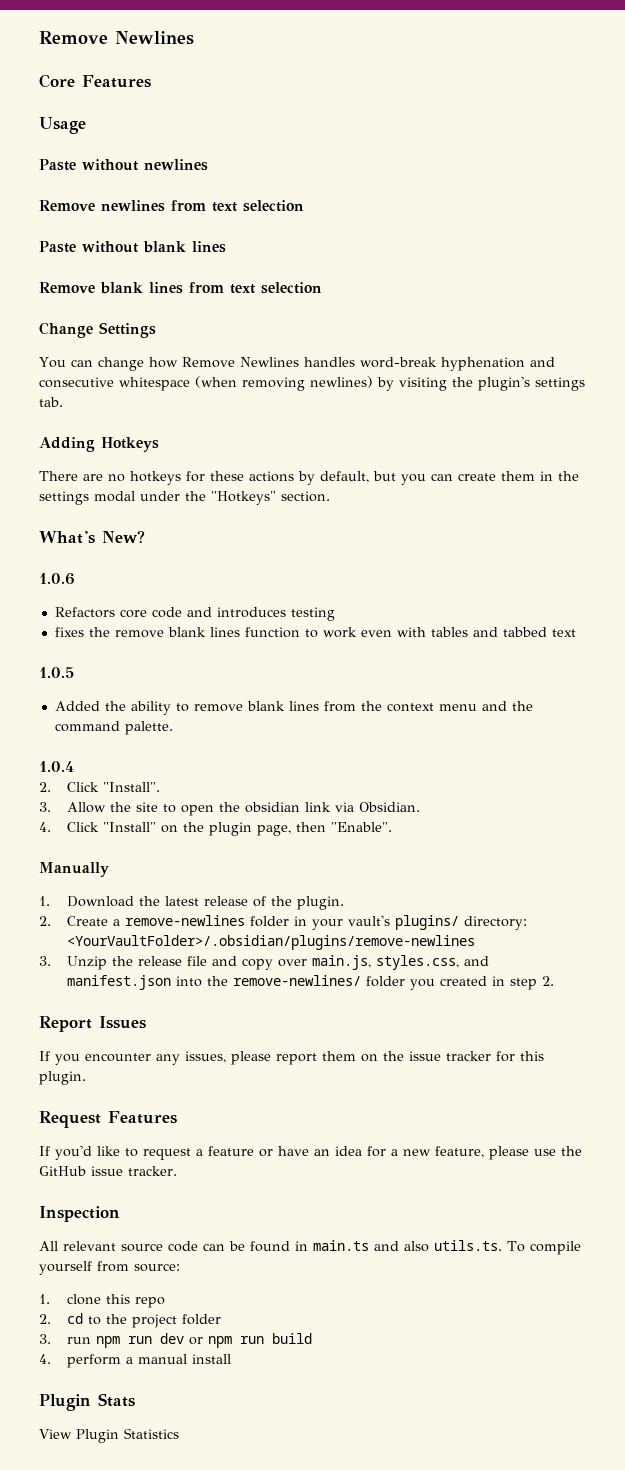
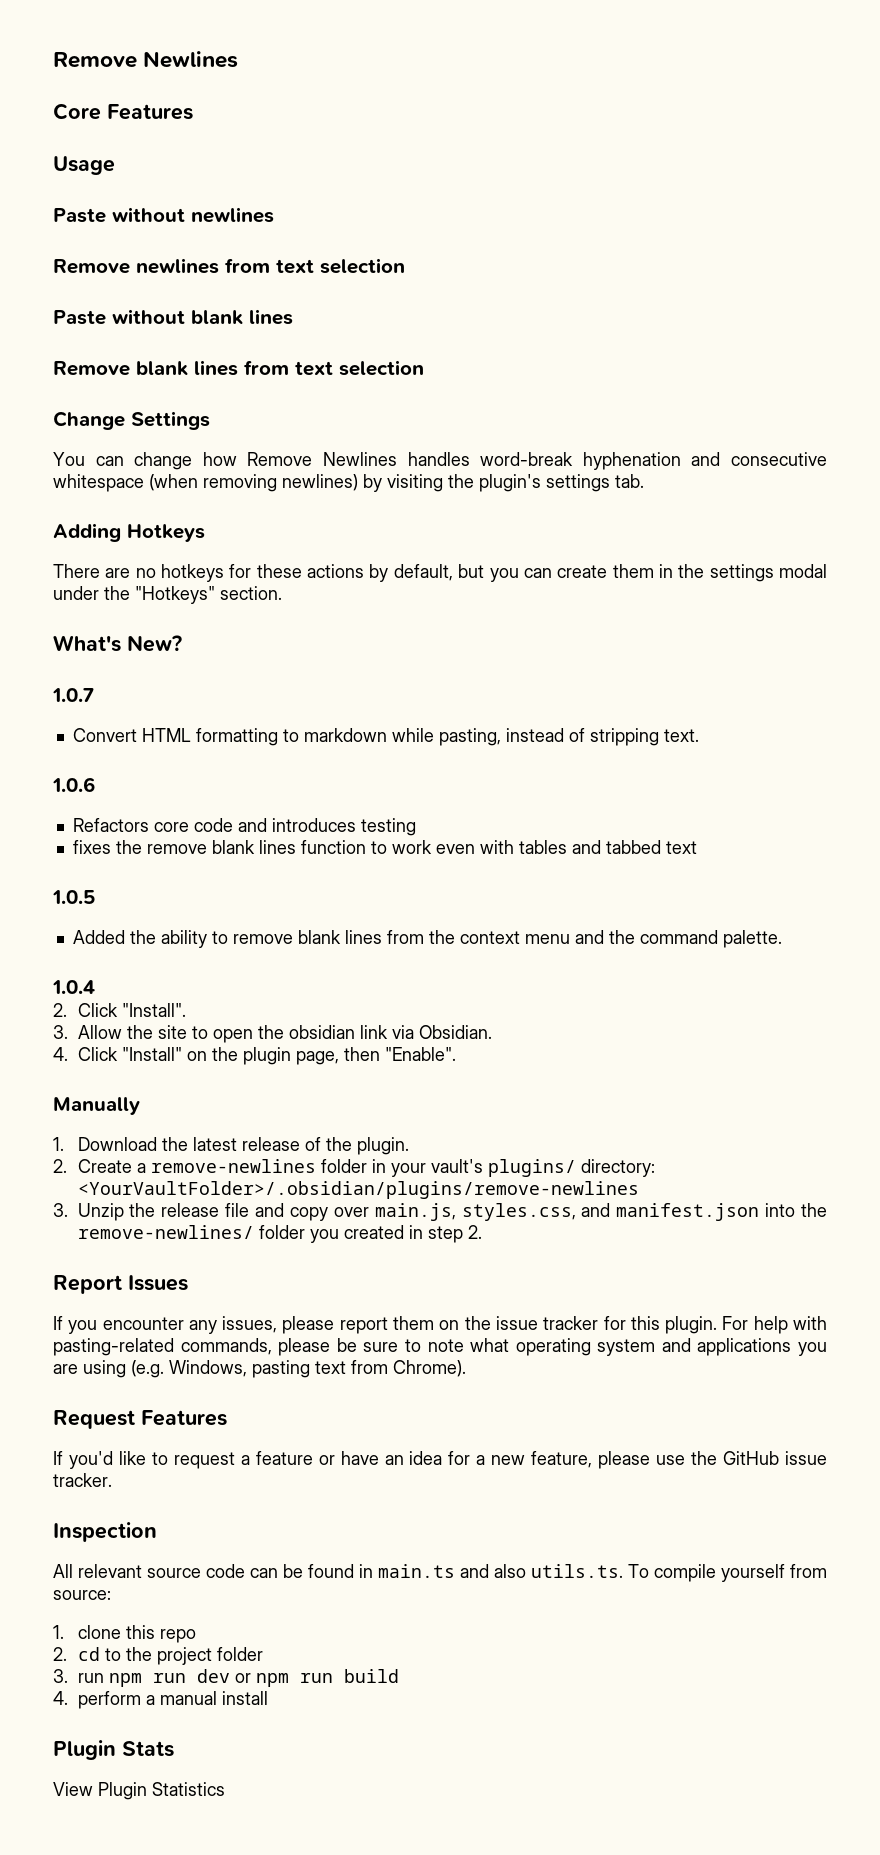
(145, 537) none -> [52,688,94,702] [72,728,699,746] // 1.0.7 // Convert HTML formatting to markdown while pasting, instead of stripping text.
(86, 1078) none -> [722,1316,827,1334] [53,1338,827,1356] [53,1360,466,1378] For help with pasting-related commands, please be sure to note what operating system and applications you are using (e.g. Windows, pasting text from Chrome).

